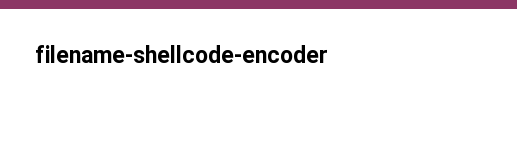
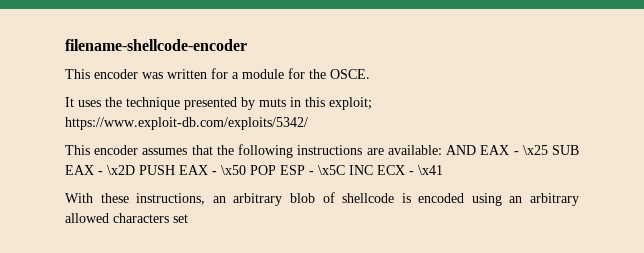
(328, 54) none -> [65,68,370,79] [65,97,372,110] [65,117,308,130] [65,144,579,158] [65,165,443,175] [65,192,579,206] [65,213,188,223] // This encoder was written for a module for the OSCE. // It uses the technique presented by muts in this exploit; https://www.exploit-db.com/exploits/5342/ // This encoder assumes that the following instructions are available: AND EAX - \x25 SUB EAX - \x2D PUSH EAX - \x50 POP ESP - \x5C INC ECX - \x41 // With these instructions, an arbitrary blob of shellcode is encoded using an arbitrary allowed characters set

